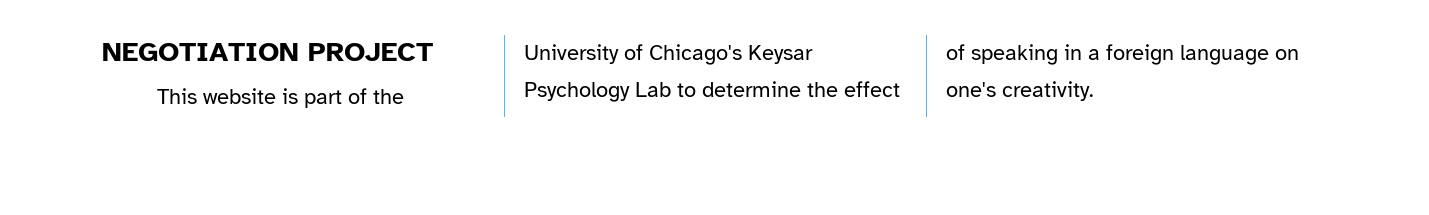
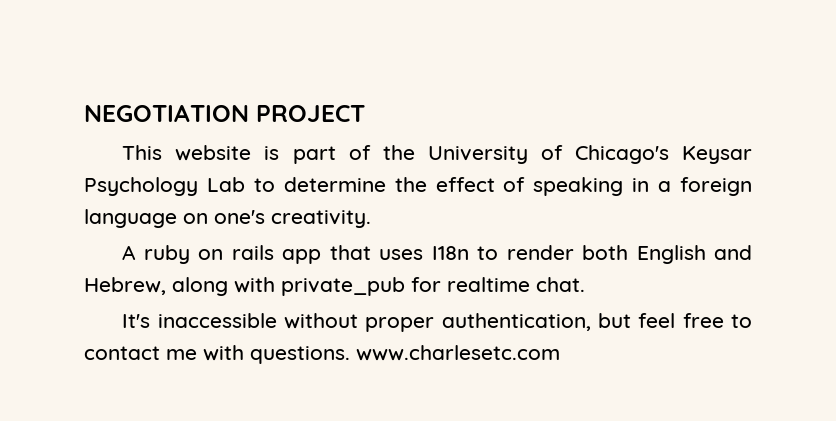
(1094, 91) none -> [122,245,752,264] [84,277,585,296] [122,313,753,332] [84,345,560,364] // A ruby on rails app that uses I18n to render both English and Hebrew, along with private_pub for realtime chat. // It's inaccessible without proper authentication, but feel free to contact me with questions. www.charlesetc.com

